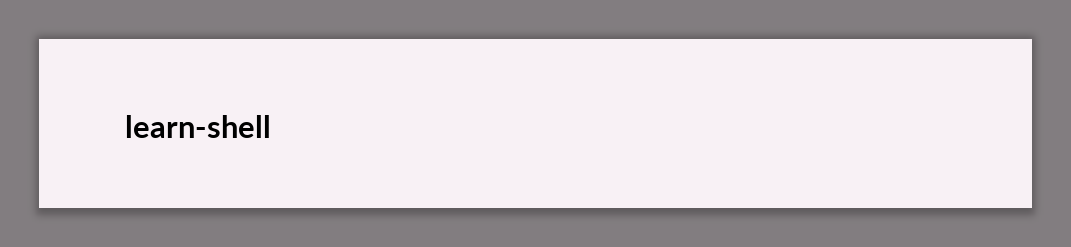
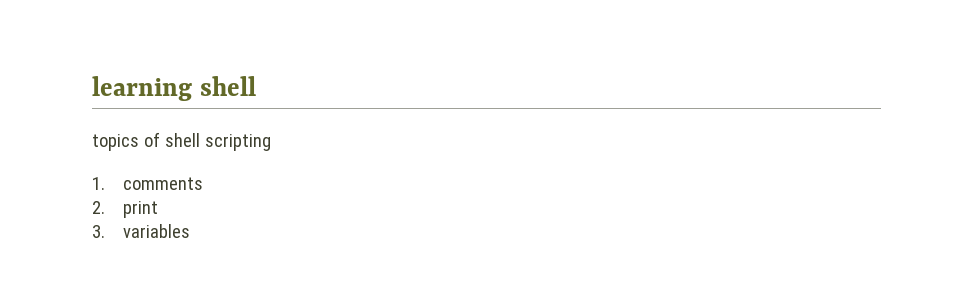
[125,115,271,138] learn-shell -> [92,76,256,101] [92,132,271,151] [92,177,204,190] [92,201,159,218] [92,224,191,238] learning shell // topics of shell scripting // 1. comments // 2. print // 3. variables

